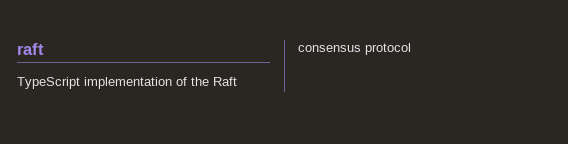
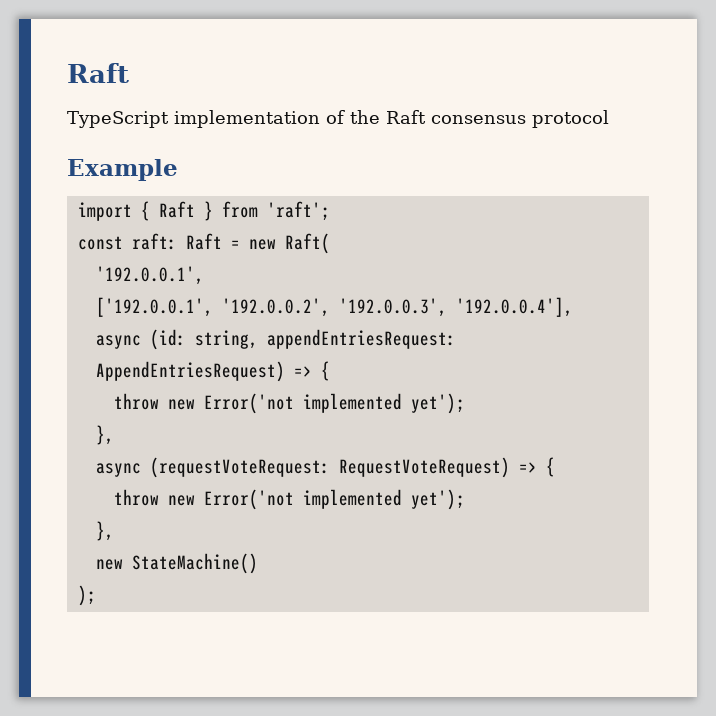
[17,43,44,55] raft -> [67,63,129,83] Raft
(411, 49) none -> [67,159,178,181] [77,201,330,221] [77,233,330,254] [95,266,204,285] [95,297,573,317] [95,329,456,350] [95,361,330,382] [113,393,465,414] [95,425,114,445] [95,457,555,478] [113,489,465,510] [95,521,114,541] [95,553,258,574] [77,585,96,606] // Example // import { Raft } from 'raft'; // const raft: Raft = new Raft( // '192.0.0.1', // ['192.0.0.1', '192.0.0.2', '192.0.0.3', '192.0.0.4'], // async (id: string, appendEntriesRequest: AppendEntriesRequest) => { // throw new Error('not implemented yet'); // }, // async (requestVoteRequest: RequestVoteRequest) => { // throw new Error('not implemented yet'); // }, // new StateMachine() // );

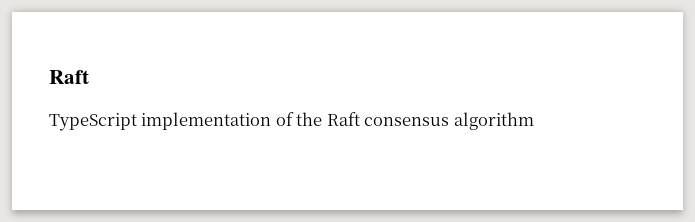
[532,110,609,128] [67,159,178,181] [77,201,330,221] [77,233,330,254] [95,266,204,285] [95,297,573,317] [95,329,456,350] [95,361,330,382] [113,393,465,414] [95,425,114,445] [95,457,555,478] [113,489,465,510] [95,521,114,541] [95,553,258,574] [77,585,96,606] protocol // Example // import { Raft } from 'raft'; // const raft: Raft = new Raft( // '192.0.0.1', // ['192.0.0.1', '192.0.0.2', '192.0.0.3', '192.0.0.4'], // async (id: string, appendEntriesRequest: AppendEntriesRequest) => { // throw new Error('not implemented yet'); // }, // async (requestVoteRequest: RequestVoteRequest) => { // throw new Error('not implemented yet'); // }, // new StateMachine() // ); -> [453,112,534,130] algorithm

